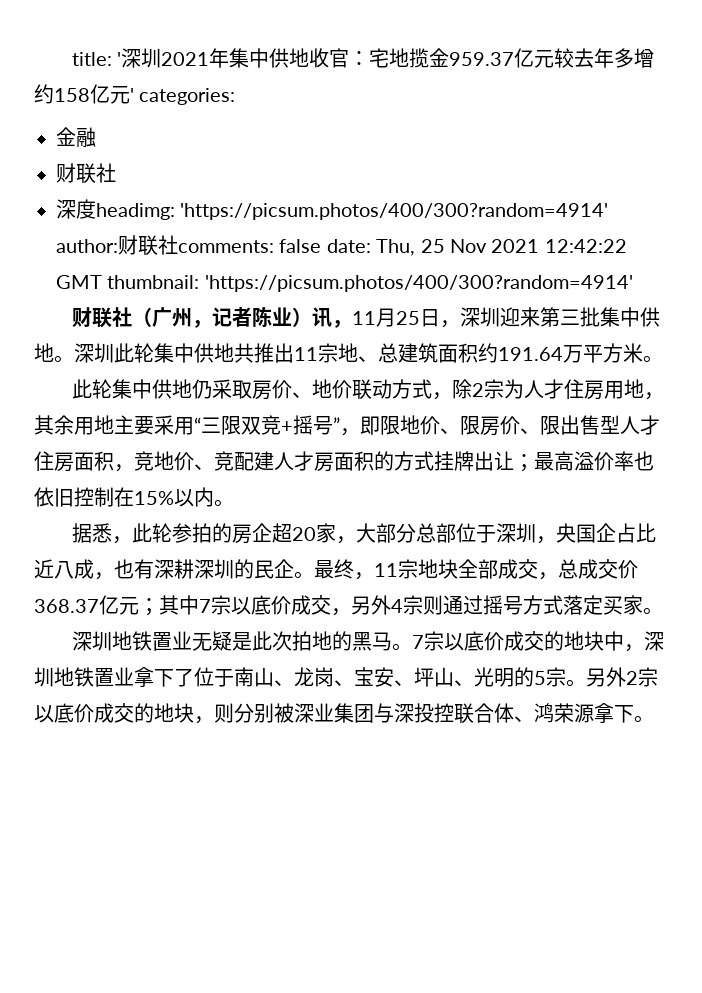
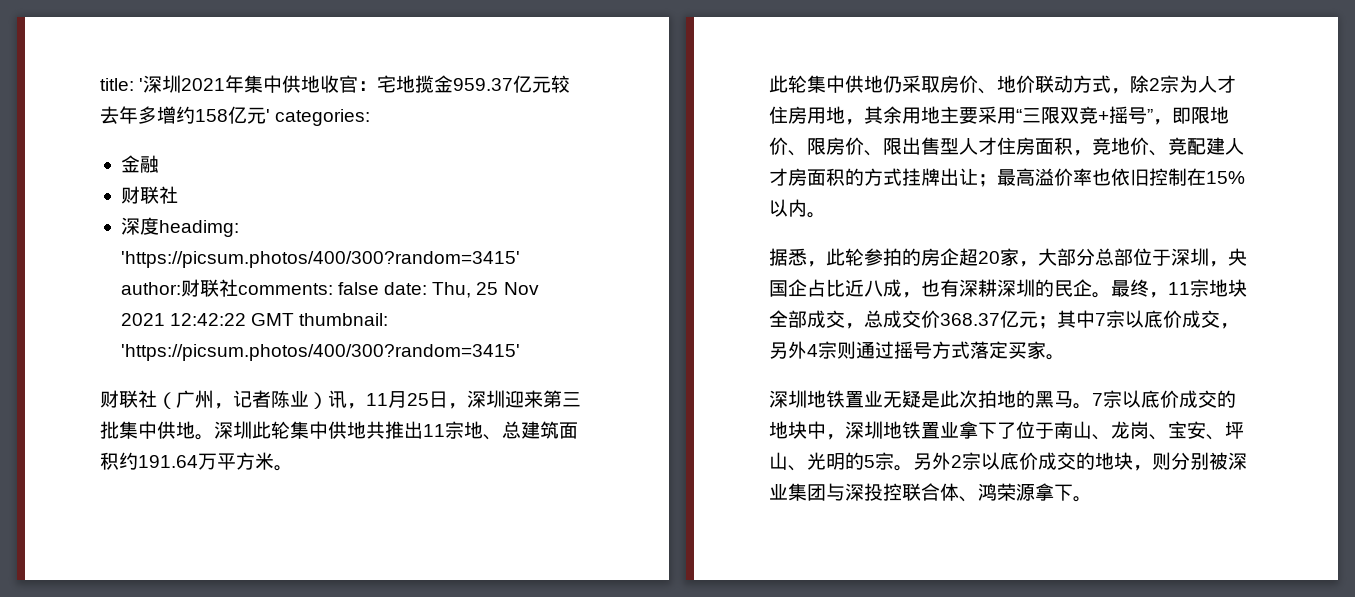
[180,203,609,220] 'https://picsum.photos/400/300?random=4914' -> [120,251,520,268] 'https://picsum.photos/400/300?random=3415'
[204,275,633,292] 'https://picsum.photos/400/300?random=4914' -> [120,344,520,361] 'https://picsum.photos/400/300?random=3415'

